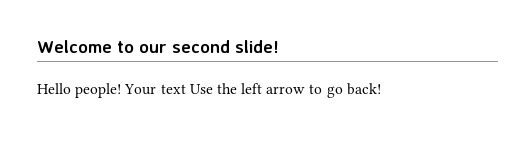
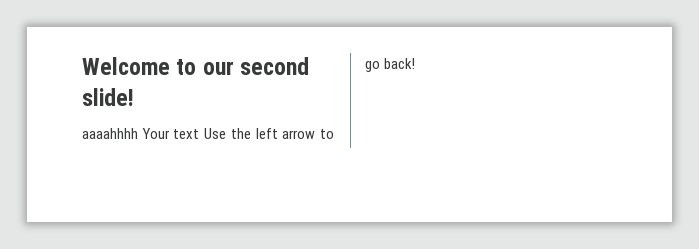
[37,83,122,98] Hello people! -> [82,128,138,139] aaaahhhh

